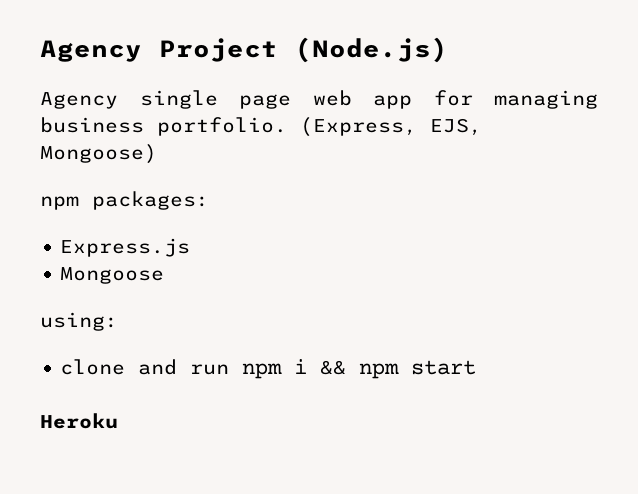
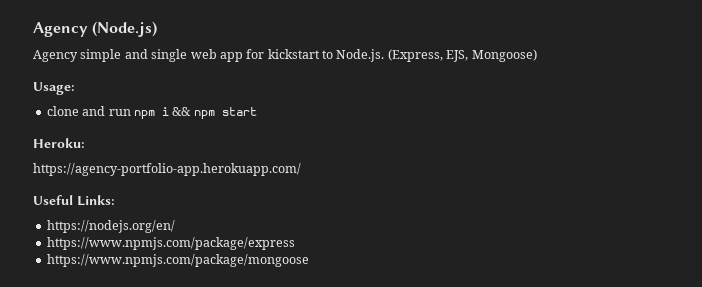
[40,38,278,62] Agency Project -> [33,22,88,37] Agency
[139,90,598,109] [40,117,482,137] [40,144,157,164] [40,191,209,210] [60,238,191,257] [60,267,165,284] [40,312,118,331] single page web app for managing business portfolio. (Express, EJS, Mongoose) // npm packages: // Express.js // Mongoose // using: -> [80,49,537,62] [33,82,75,95] simple and single web app for kickstart to Node.js. (Express, EJS, Mongoose) // Usage:
[40,413,118,429] Heroku -> [33,138,85,148] [33,163,301,176] [33,195,115,206] [46,220,175,233] [46,237,295,250] [46,254,309,267] Heroku: // https://agency-portfolio-app.herokuapp.com/ // Useful Links: // https://nodejs.org/en/ // https://www.npmjs.com/package/express // https://www.npmjs.com/package/mongoose

